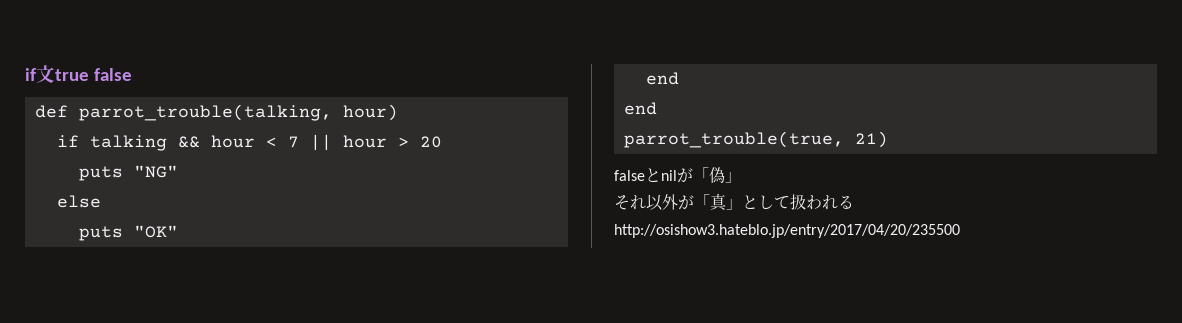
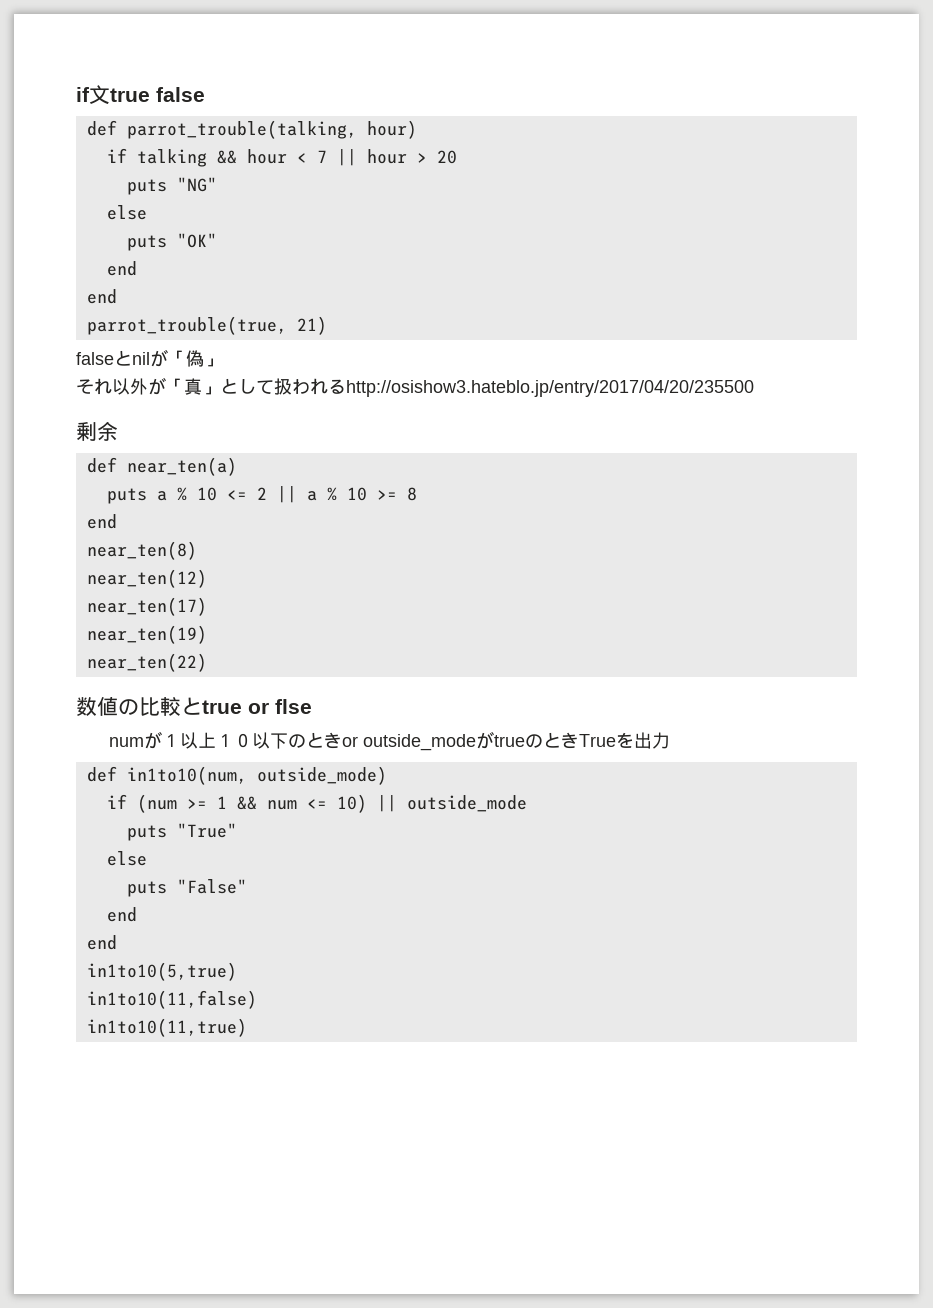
(960, 231) none -> [76,421,118,441] [86,457,237,476] [106,486,417,504] [86,514,117,529] [86,541,197,560] [86,569,207,588] [86,597,207,616] [86,625,207,644] [86,653,207,672] [76,697,312,716] [108,731,670,751] [86,766,387,785] [106,794,527,813] [126,823,237,841] [106,851,147,866] [126,879,247,897] [106,907,137,922] [86,935,117,950] [86,962,237,981] [86,990,257,1009] [86,1018,247,1037] // 剰余 // def near_ten(a) // puts a % 10 <= 2 || a % 10 >= 8 // end // near_ten(8) // near_ten(12) // near_ten(17) // near_ten(19) // near_ten(22) // 数値の比較とtrue or flse // numが１以上１０以下のときor outside_modeがtrueのときTrueを出力 // def in1to10(num, outside_mode) // if (num >= 1 && num <= 10) || outside_mode // puts "True" // else // puts "False" // end // end // in1to10(5,true) // in1to10(11,false) // in1to10(11,true)

